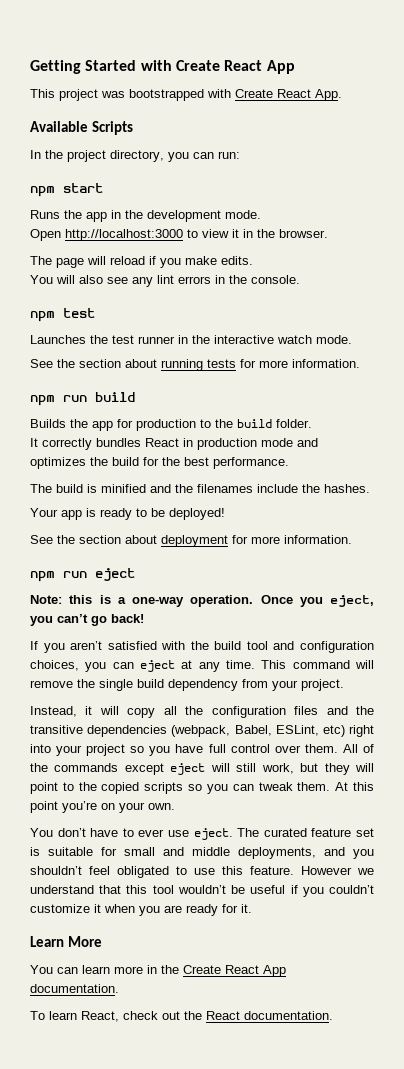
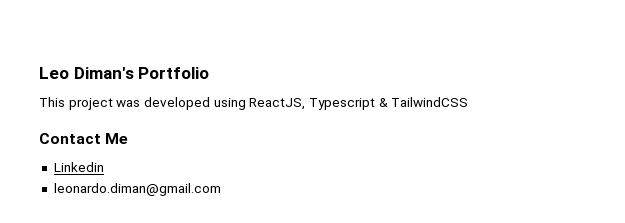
[30,60,295,74] [30,89,342,101] [30,121,134,135] [30,150,240,162] [30,183,103,197] [30,210,261,222] [30,229,328,241] [30,256,253,268] [30,275,300,287] [30,308,95,322] [30,335,352,344] [30,359,360,371] [30,392,135,406] [30,419,312,431] [30,438,318,450] [30,457,289,469] [30,484,370,493] [30,508,225,520] [30,535,352,547] [30,568,135,582] [30,595,374,607] [30,614,144,626] [30,641,374,653] [30,660,374,672] [30,679,344,691] [30,706,375,718] [30,725,374,737] [30,744,374,756] [30,763,375,775] [30,782,374,794] [30,801,175,813] [30,828,374,840] [30,847,374,859] [30,866,374,878] [30,885,375,897] [30,904,252,916] [30,936,103,947] [30,965,286,977] [30,984,119,993] [30,1011,333,1022] Getting Started with Create React App // This project was bootstrapped with Create React App. // Available Scripts // In the project directory, you can run: // npm start // Runs the app in the development mode. // Open http://localhost:3000 to view it in the browser. // The page will reload if you make edits. // You will also see any lint errors in the console. // npm test // Launches the test runner in the interactive watch mode. // See the section about running tests for more information. // npm run build // Builds the app for production to the build folder. // It correctly bundles React in production mode and optimizes the build for the best performance. // The build is minified and the filenames include the hashes. // Your app is ready to be deployed! // See the section about deployment for more information. // npm run eject // Note: this is a one-way operation. Once you eject, you can’t go back! // If you aren’t satisfied with the build tool and configuration choices, you can eject at any time. This command will remove the single build dependency from your project. // Instead, it will copy all the configuration files and the transitive dependencies (webpack, Babel, ESLint, etc) right into your project so you have full control over them. All of the commands except eject will still work, but they will point to the copied scripts so you can tweak them. At this point you’re on your own. // You don’t have to ever use eject. The curated feature set is suitable for small and middle deployments, and you shouldn’t feel obligated to use this feature. However we understand that this tool wouldn’t be useful if you couldn’t customize it when you are ready for it. // Learn More // You can learn more in the Create React App documentation. // To learn React, check out the React documentation. -> [39,67,210,79] [39,97,469,110] [39,133,129,144] [53,162,104,172] [53,183,221,196] Leo Diman's Portfolio // This project was developed using ReactJS, Typescript & TailwindCSS // Contact Me // Linkedin // leonardo.diman@gmail.com

